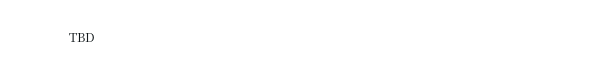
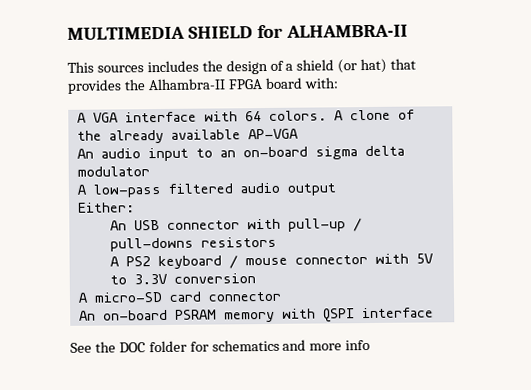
[69,33,95,42] TBD -> [67,24,408,40] [67,58,417,75] [67,77,338,94] [76,109,415,123] [76,128,298,144] [76,145,405,162] [76,166,150,177] [76,182,337,198] [77,202,135,213] [109,218,362,232] [109,236,277,252] [109,253,433,270] [109,273,256,285] [77,291,282,303] [78,307,434,323] [70,339,371,353] MULTIMEDIA SHIELD for ALHAMBRA-II // This sources includes the design of a shield (or hat) that provides the Alhambra-II FPGA board with: // A VGA interface with 64 colors. A clone of the already available AP-VGA // An audio input to an on-board sigma delta modulator // A low-pass filtered audio output // Either: // An USB connector with pull-up / pull-downs resistors // A PS2 keyboard / mouse connector with 5V to 3.3V conversion // A micro-SD card connector // An on-board PSRAM memory with QSPI interface // See the DOC folder for schematics and more info

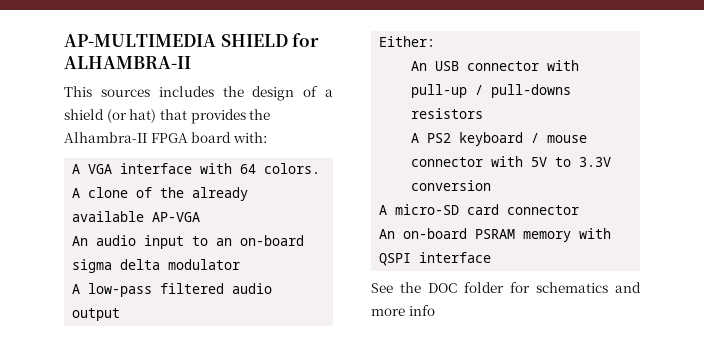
[67,26,185,40] MULTIMEDIA -> [64,34,216,47] AP-MULTIMEDIA

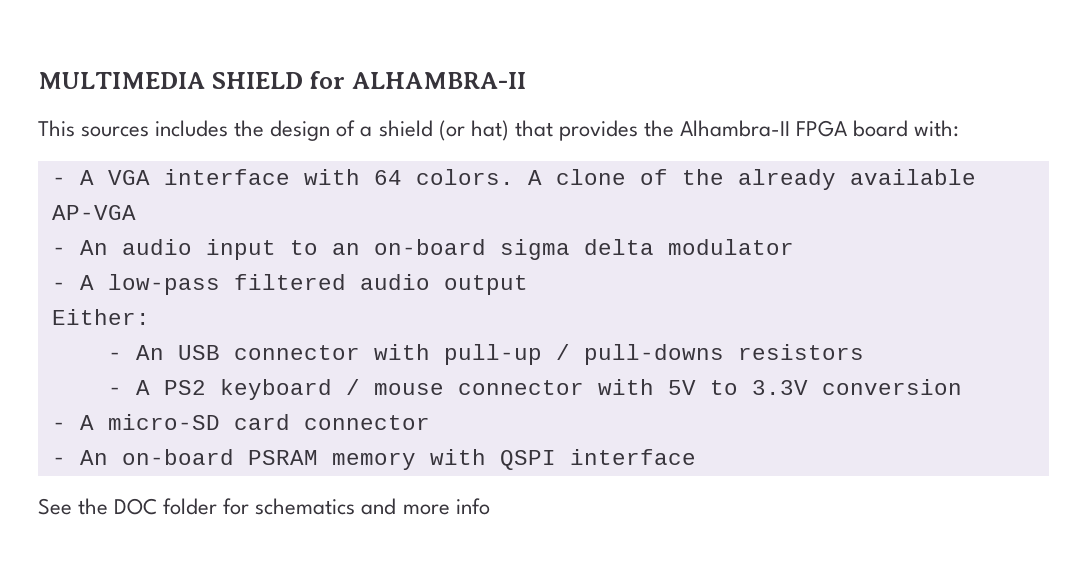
[64,34,216,47] AP-MULTIMEDIA -> [38,72,205,89] MULTIMEDIA
(267, 137) none -> [51,177,66,185] -
(201, 217) none -> [51,247,66,255] -
(241, 264) none -> [51,282,66,290] -
(436, 41) none -> [107,352,122,360] -
(484, 113) none -> [107,387,122,395] -
(492, 185) none -> [51,422,66,430] -
(580, 210) none -> [51,457,66,465] -

